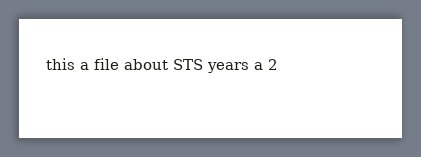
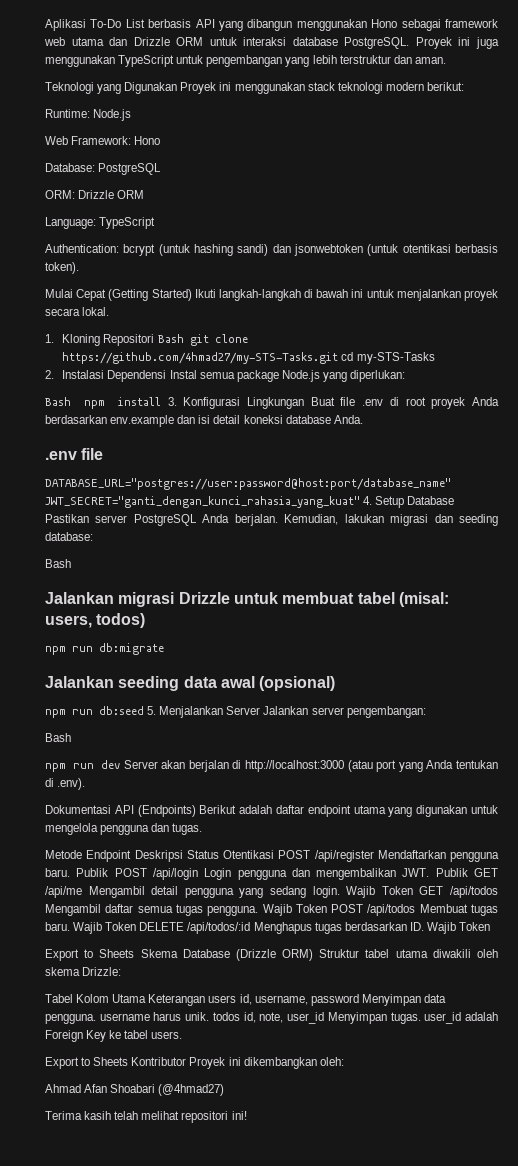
[46,58,278,73] this a file about STS years a 2 -> [45,19,498,31] [44,37,499,49] [45,55,446,67] [45,82,464,94] [45,109,132,121] [45,136,161,145] [45,163,162,175] [45,190,145,199] [45,217,156,229] [45,244,498,256] [45,262,79,274] [45,289,498,301] [45,307,110,316] [45,334,248,346] [62,352,435,364] [45,370,406,382] [45,397,500,409] [45,415,363,427] [45,448,104,460] [45,478,451,490] [45,496,455,508] [45,514,498,526] [45,532,93,541] [45,559,71,568] [45,592,449,607] [45,613,146,628] [45,643,164,655] [45,676,336,691] [45,706,426,718] [45,733,71,742] [45,760,498,772] [45,778,86,790] [45,805,499,817] [45,823,203,835] [45,850,499,862] [45,868,499,880] [45,886,499,898] [45,904,499,916] [45,922,491,934] [45,949,499,961] [45,967,122,976] [45,994,446,1006] [45,1012,498,1024] [45,1030,183,1042] [45,1057,344,1069] [45,1084,225,1096] [45,1111,247,1123] Aplikasi To-Do List berbasis API yang dibangun menggunakan Hono sebagai framework web utama dan Drizzle ORM untuk interaksi database PostgreSQL. Proyek ini juga menggunakan TypeScript untuk pengembangan yang lebih terstruktur dan aman. // Teknologi yang Digunakan Proyek ini menggunakan stack teknologi modern berikut: // Runtime: Node.js // Web Framework: Hono // Database: PostgreSQL // ORM: Drizzle ORM // Language: TypeScript // Authentication: bcrypt (untuk hashing sandi) dan jsonwebtoken (untuk otentikasi berbasis token). // Mulai Cepat (Getting Started) Ikuti langkah-langkah di bawah ini untuk menjalankan proyek secara lokal. // 1. Kloning Repositori Bash git clone https://github.com/4hmad27/my-STS-Tasks.git cd my-STS-Tasks // 2. Instalasi Dependensi Instal semua package Node.js yang diperlukan: // Bash npm install 3. Konfigurasi Lingkungan Buat file .env di root proyek Anda berdasarkan env.example dan isi detail koneksi database Anda. // .env file // DATABASE_URL="postgres://user:password@host:port/database_name" JWT_SECRET="ganti_dengan_kunci_rahasia_yang_kuat" 4. Setup Database Pastikan server PostgreSQL Anda berjalan. Kemudian, lakukan migrasi dan seeding database: // Bash // Jalankan migrasi Drizzle untuk membuat tabel (misal: users, todos) // npm run db:migrate // Jalankan seeding data awal (opsional) // npm run db:seed 5. Menjalankan Server Jalankan server pengembangan: // Bash // npm run dev Server akan berjalan di http://localhost:3000 (atau port yang Anda tentukan di .env). // Dokumentasi API (Endpoints) Berikut adalah daftar endpoint utama yang digunakan untuk mengelola pengguna dan tugas. // Metode Endpoint Deskripsi Status Otentikasi POST /api/register Mendaftarkan pengguna baru. Publik POST /api/login Login pengguna dan mengembalikan JWT. Publik GET /api/me Mengambil detail pengguna yang sedang login. Wajib Token GET /api/todos Mengambil daftar semua tugas pengguna. Wajib Token POST /api/todos Membuat tugas baru. Wajib Token DELETE /api/todos/:id Menghapus tugas berdasarkan ID. Wajib Token // Export to Sheets Skema Database (Drizzle ORM) Struktur tabel utama diwakili oleh skema Drizzle: // Tabel Kolom Utama Keterangan users id, username, password Menyimpan data pengguna. username harus unik. todos id, note, user_id Menyimpan tugas. user_id adalah Foreign Key ke tabel users. // Export to Sheets Kontributor Proyek ini dikembangkan oleh: // Ahmad Afan Shoabari (@4hmad27) // Terima kasih telah melihat repositori ini!

